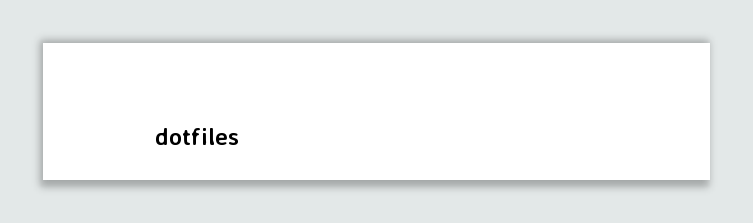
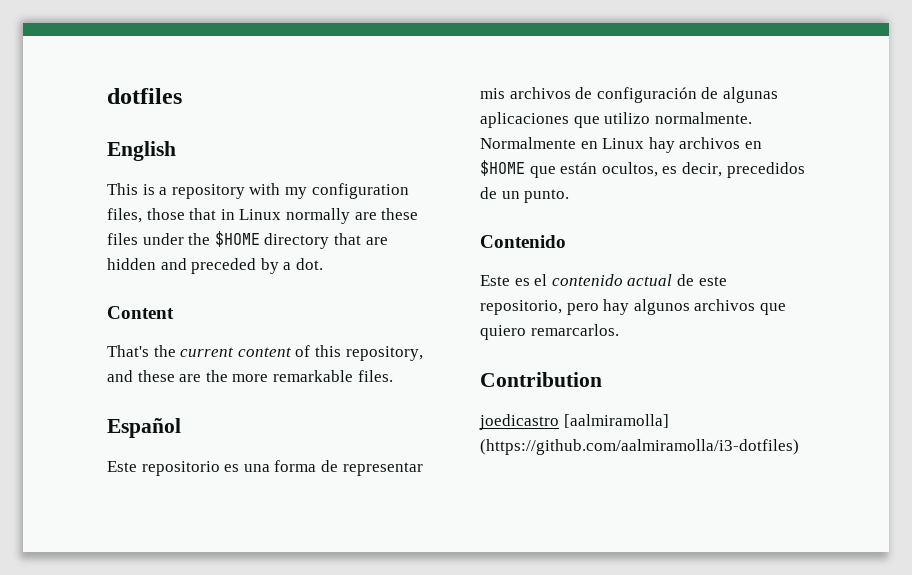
(239, 136) none -> [107,141,176,161] [107,183,409,199] [107,208,419,224] [107,231,388,249] [107,258,323,274] [107,306,174,319] [107,345,423,361] [107,370,393,382] [107,418,181,438] [107,460,423,476] [480,87,778,103] [480,112,752,128] [480,137,762,153] [480,160,805,178] [480,187,570,203] [480,235,566,248] [480,274,727,286] [480,299,786,315] [480,324,619,340] [480,372,602,387] [479,414,669,430] [480,439,799,455] // English // This is a repository with my configuration files, those that in Linux normally are these files under the $HOME directory that are hidden and preceded by a dot. // Content // That's the current content of this repository, and these are the more remarkable files. // Español // Este repositorio es una forma de representar mis archivos de configuración de algunas aplicaciones que utilizo normalmente. Normalmente en Linux hay archivos en $HOME que están ocultos, es decir, precedidos de un punto. // Contenido // Este es el contenido actual de este repositorio, pero hay algunos archivos que quiero remarcarlos. // Contribution // joedicastro [aalmiramolla] (https://github.com/aalmiramolla/i3-dotfiles)

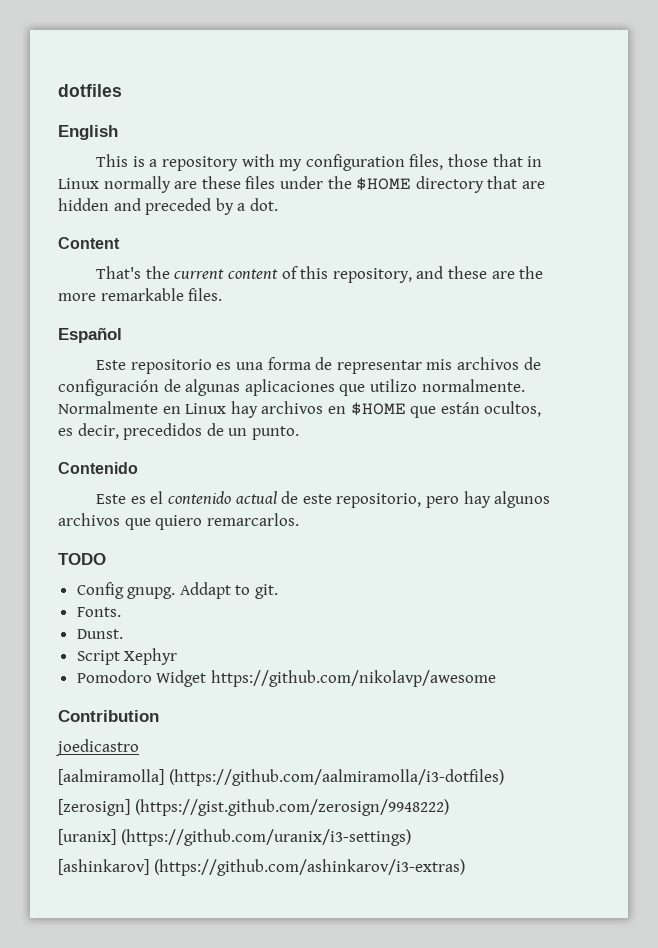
(619, 330) none -> [58,553,106,565] [76,582,279,599] [76,607,121,617] [76,629,123,639] [76,648,178,665] [76,670,496,687] // TODO // Config gnupg. Addapt to git. // Fonts. // Dunst. // Script Xephyr // Pomodoro Widget https://github.com/nikolavp/awesome
(559, 422) none -> (139, 747) //
(799, 447) none -> [58,799,449,816] [58,829,411,846] [58,859,465,876] // [zerosign] (https://gist.github.com/zerosign/9948222) // [uranix] (https://github.com/uranix/i3-settings) // [ashinkarov] (https://github.com/ashinkarov/i3-extras)

